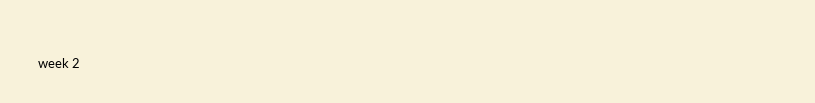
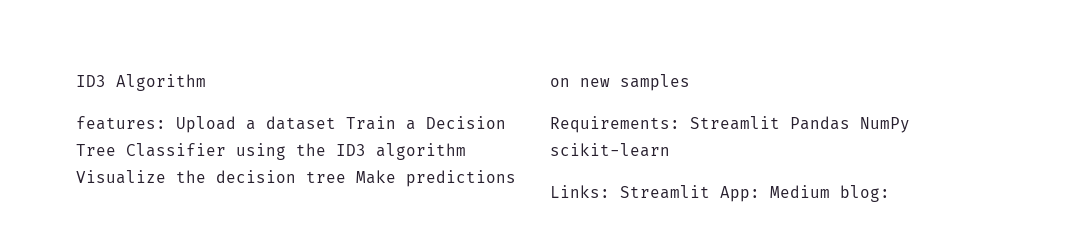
[38,58,81,68] week 2 -> [76,74,206,91] [76,116,506,133] [76,143,466,160] [76,170,516,187] [550,74,690,91] [550,116,910,133] [550,143,670,157] [550,185,890,202] ID3 Algorithm // features: Upload a dataset Train a Decision Tree Classifier using the ID3 algorithm Visualize the decision tree Make predictions on new samples // Requirements: Streamlit Pandas NumPy scikit-learn // Links: Streamlit App: Medium blog:

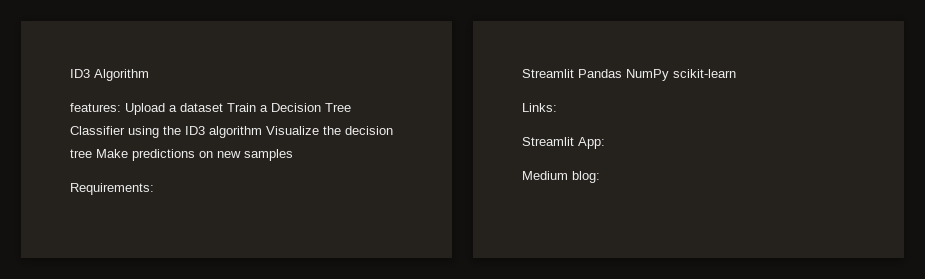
(680, 124) none -> (154, 189) //
(610, 191) none -> (557, 107) //
(760, 194) none -> (605, 143) //

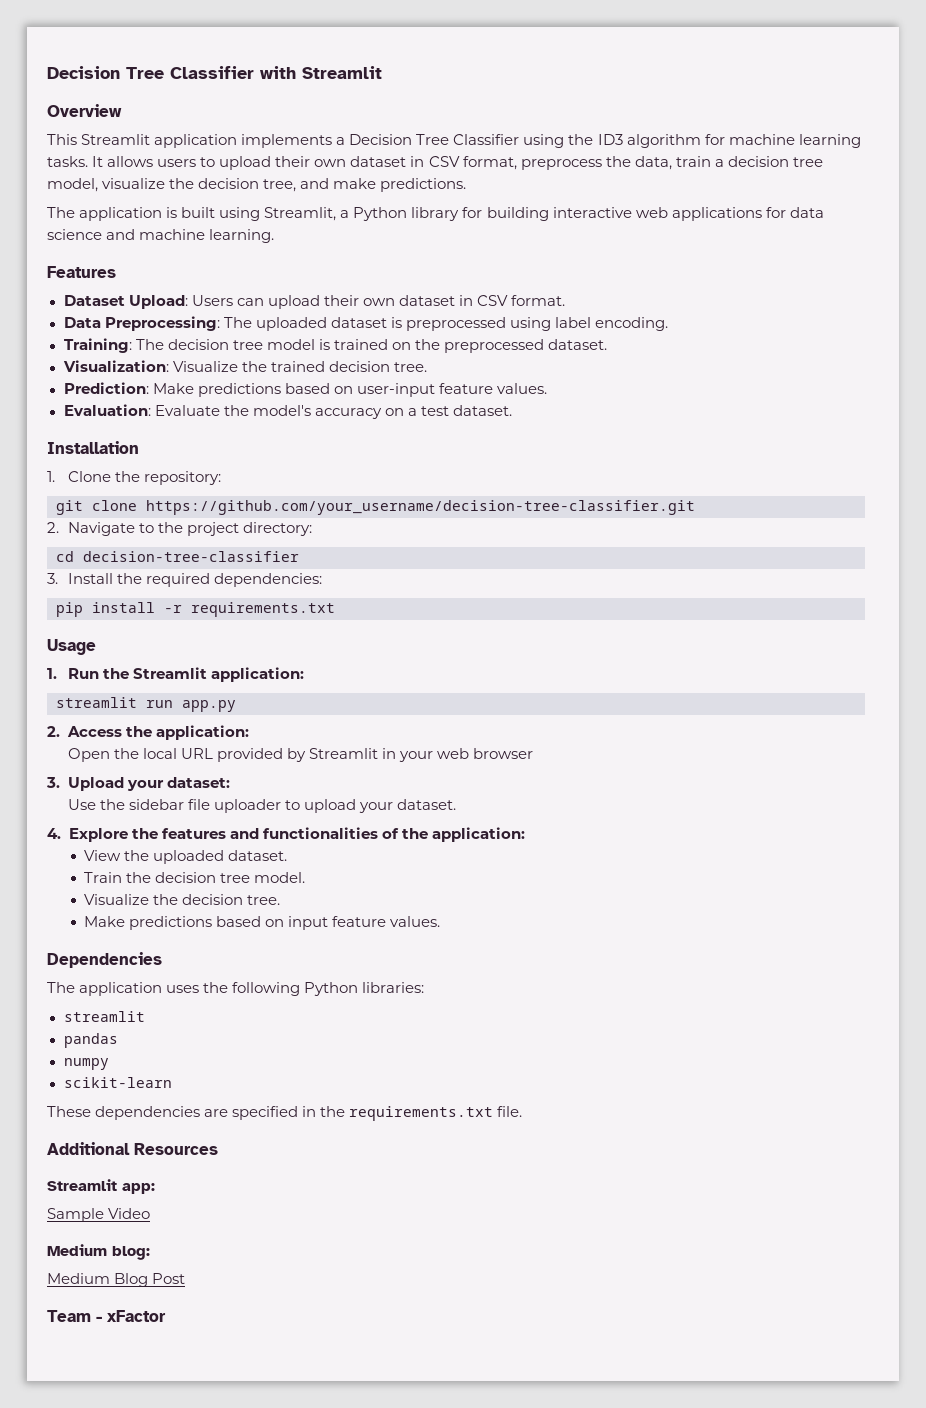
[70,69,149,81] [70,103,256,115] ID3 Algorithm // features: Upload a dataset Train -> [47,66,382,79] [47,104,122,117] [47,134,333,148] Decision Tree Classifier with Streamlit // Overview // This Streamlit application implements
(262, 132) none -> [704,134,861,148] [47,156,823,170] [47,178,467,192] [47,207,824,221] [47,229,275,243] [47,266,116,278] [63,295,566,309] [63,316,668,331] [63,338,608,353] [62,360,427,372] [63,382,547,397] [63,404,512,419] [47,441,139,454] [47,471,221,485] [56,500,695,515] [47,522,312,536] [56,551,299,562] [47,573,322,587] [56,602,335,617] [47,639,96,655] [47,667,304,682] [56,697,236,712] [47,725,249,740] [67,748,534,762] [46,777,230,791] [67,799,457,813] [47,827,525,842] [84,850,288,864] [84,872,306,883] for machine learning tasks. It allows users to upload their own dataset in CSV format, preprocess the data, train a decision tree model, visualize the decision tree, and make predictions. // The application is built using Streamlit, a Python library for building interactive web applications for data science and machine learning. // Features // Dataset Upload: Users can upload their own dataset in CSV format. // Data Preprocessing: The uploaded dataset is preprocessed using label encoding. // Training: The decision tree model is trained on the preprocessed dataset. // Visualization: Visualize the trained decision tree. // Prediction: Make predictions based on user-input feature values. // Evaluation: Evaluate the model's accuracy on a test dataset. // Installation // 1. Clone the repository: // git clone https://github.com/your_username/decision-tree-classifier.git // 2. Navigate to the project directory: // cd decision-tree-classifier // 3. Install the required dependencies: // pip install -r requirements.txt // Usage // 1. Run the Streamlit application: // streamlit run app.py // 2. Access the application: // Open the local URL provided by Streamlit in your web browser // 3. Upload your dataset: // Use the sidebar file uploader to upload your dataset. // 4. Explore the features and functionalities of the application: // View the uploaded dataset. // Train the decision tree model. //
[70,149,293,161] [70,183,154,195] [522,69,736,81] [522,103,557,112] [522,137,605,149] [522,171,600,183] tree Make predictions on new samples // Requirements: // Streamlit Pandas NumPy scikit-learn // Links: // Streamlit App: // Medium blog: -> [247,895,281,905] [84,916,441,930] [47,952,162,968] [47,982,425,996] [63,1011,145,1022] [63,1033,118,1048] [63,1058,109,1070] [63,1077,172,1088] [47,1106,523,1121] [47,1142,218,1155] [47,1179,155,1194] [47,1208,151,1222] [47,1244,150,1260] [47,1273,186,1287] [47,1310,166,1322] tree. // Make predictions based on input feature values. // Dependencies // The application uses the following Python libraries: // streamlit // pandas // numpy // scikit-learn // These dependencies are specified in the requirements.txt file. // Additional Resources // Streamlit app: // Sample Video // Medium blog: // Medium Blog Post // Team - xFactor

